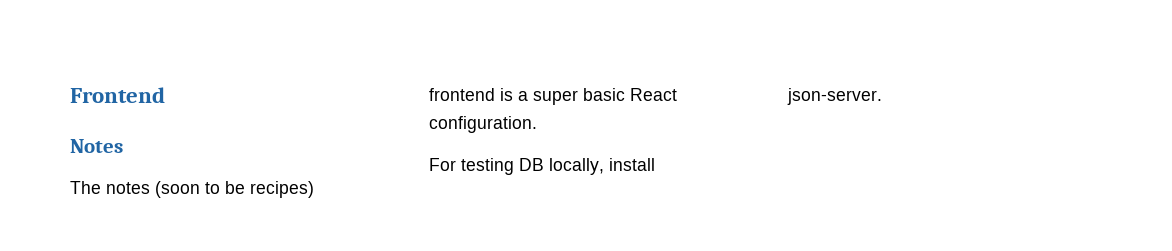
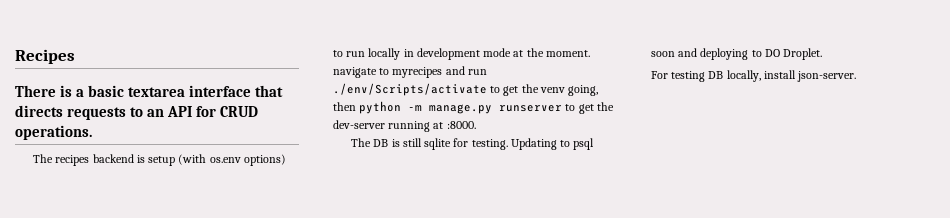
[70,87,165,103] [70,139,123,153] [70,181,314,198] [429,88,677,105] [429,116,537,133] Frontend // Notes // The notes (soon to be recipes) frontend is a super basic React configuration. -> [15,49,75,64] [15,85,284,97] [15,105,259,120] [15,125,92,140] [33,154,286,166] [333,48,590,60] [333,66,487,78] [333,83,599,96] [333,101,614,114] [333,120,476,132] [351,138,595,150] [651,48,823,60] Recipes // There is a basic textarea interface that directs requests to an API for CRUD operations. // The recipes backend is setup (with os.env options) to run locally in development mode at the moment. navigate to myrecipes and run ./env/Scripts/activate to get the venv going, then python -m manage.py runserver to get the dev-server running at :8000. // The DB is still sqlite for testing. Updating to psql soon and deploying to DO Droplet.

